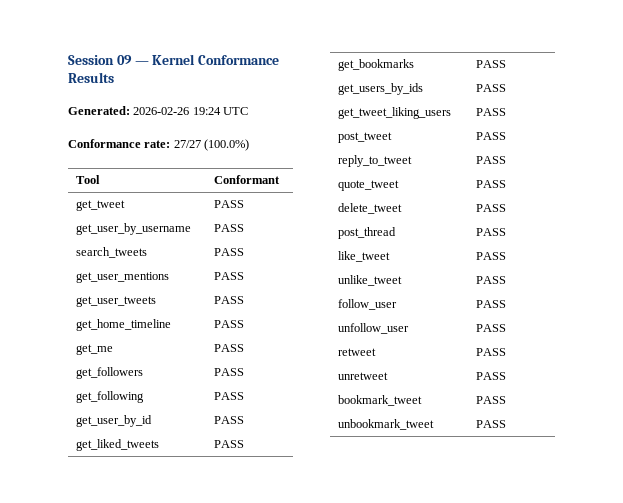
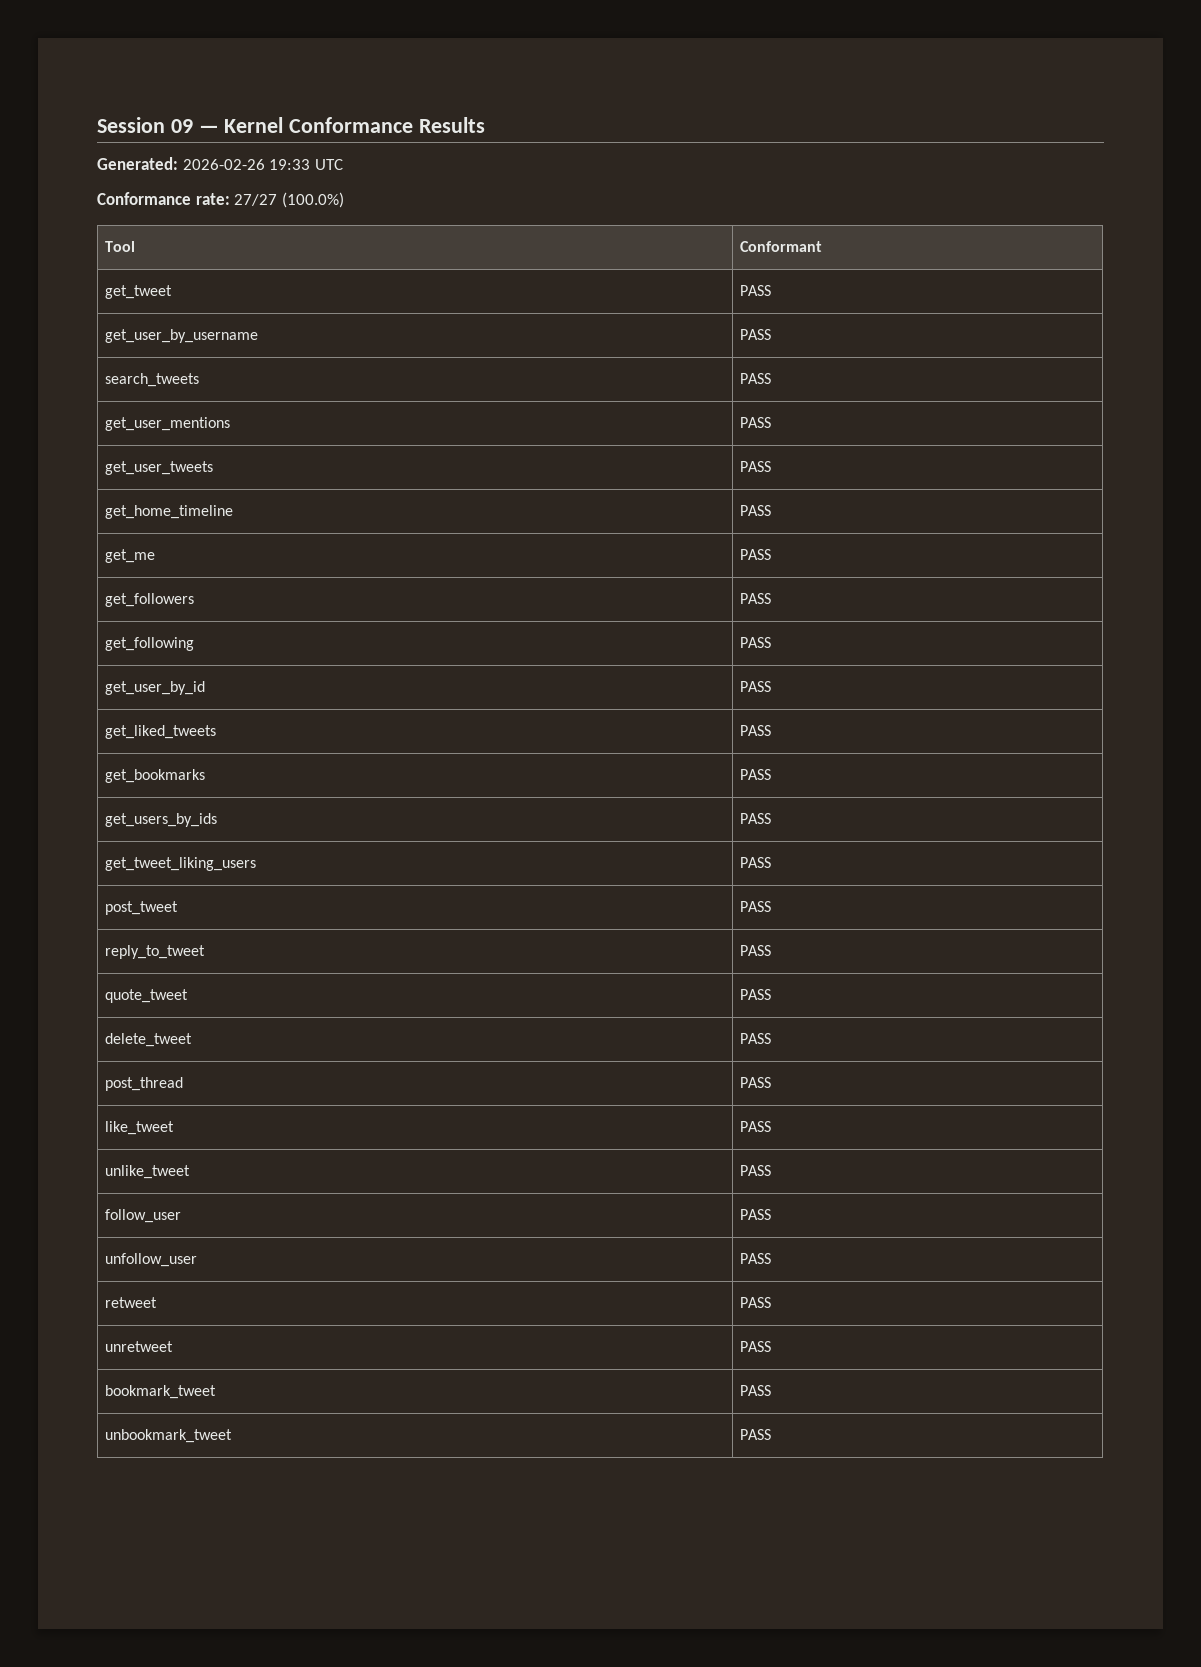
[192,107,221,115] 19:24 -> [269,159,311,170] 19:33

